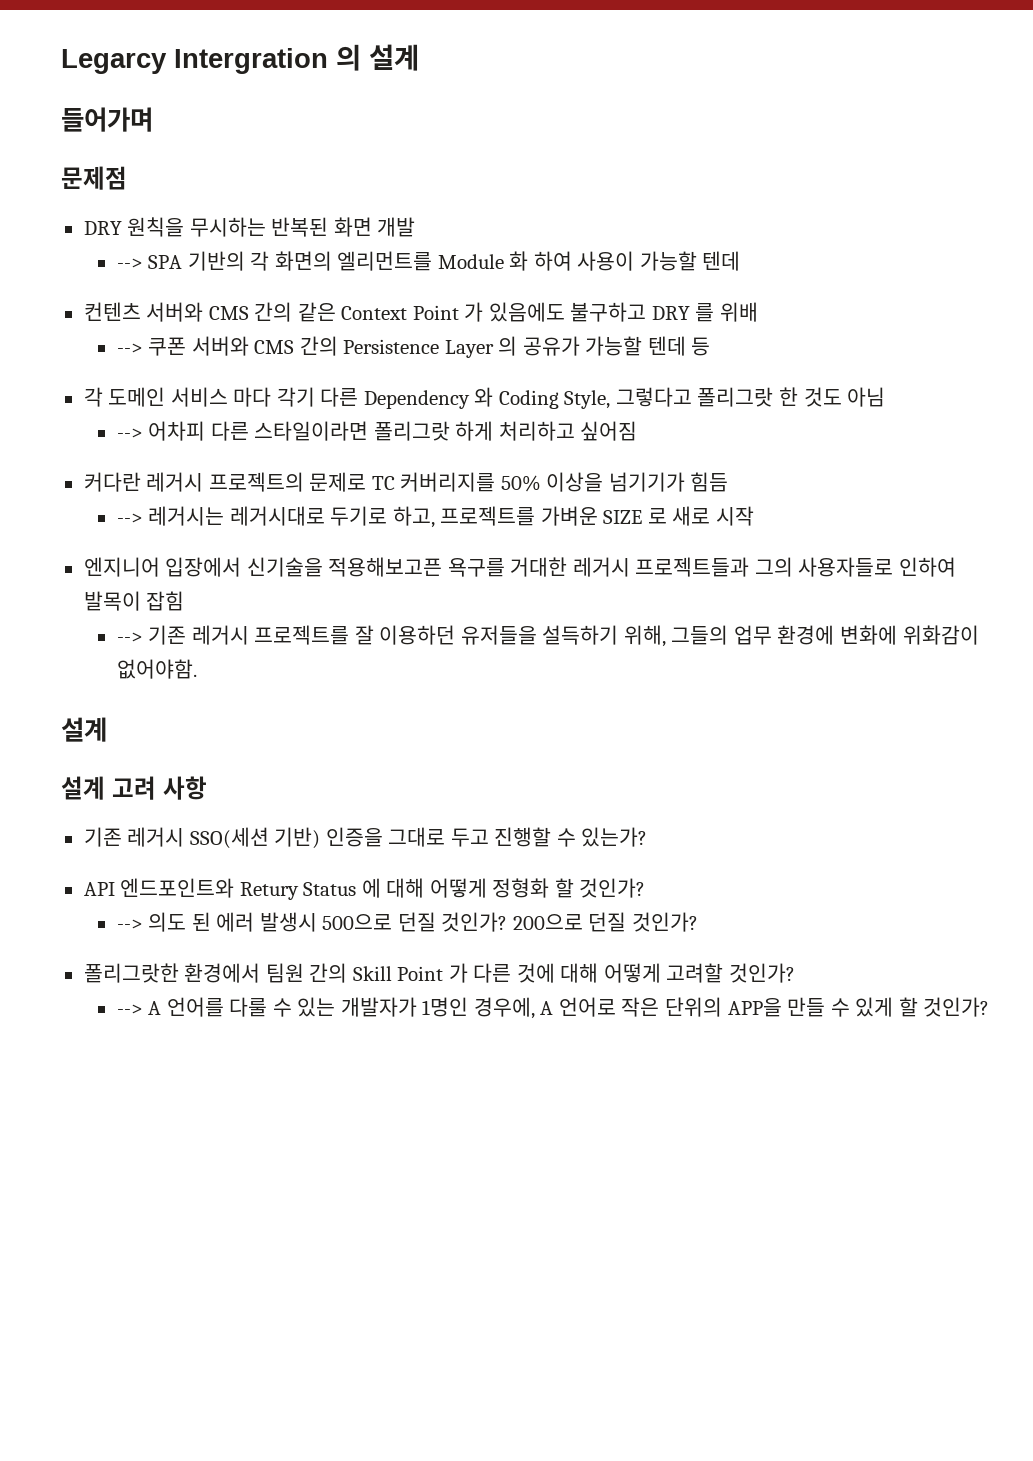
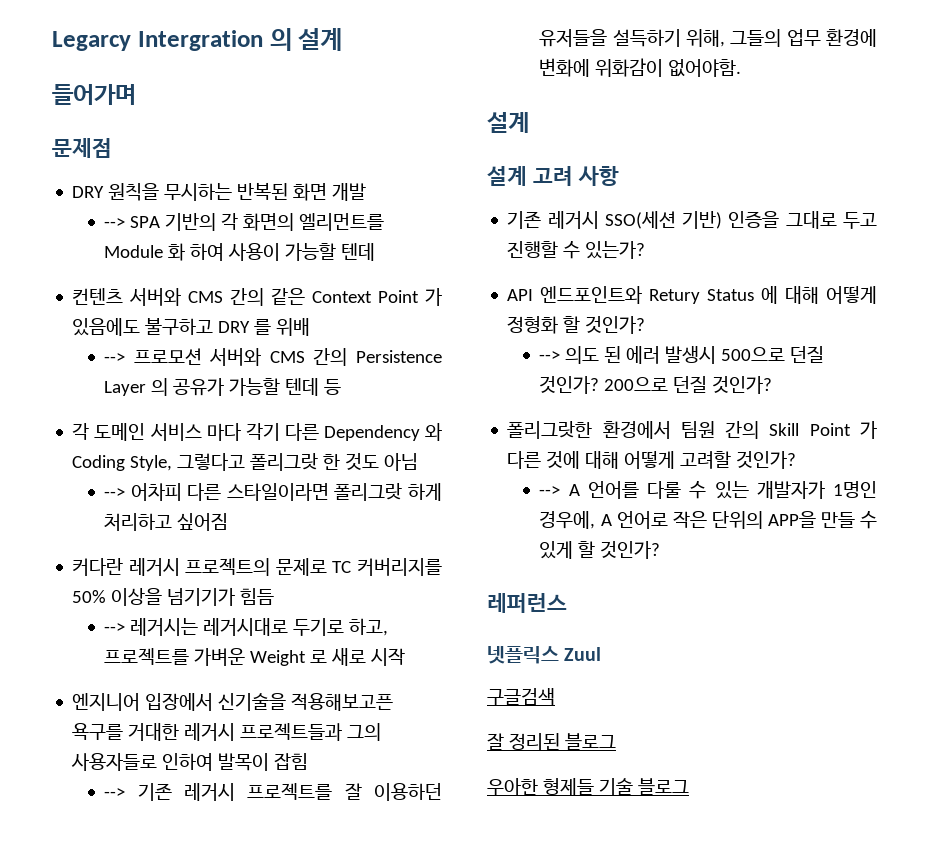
[148,337,187,356] 쿠폰 -> [133,348,202,365] 프로모션
[603,510,643,524] SIZE -> [250,650,307,666] Weight
(990, 1007) none -> [487,593,567,613] [487,646,602,664] [487,688,555,705] [487,733,616,751] [487,778,689,796] // 레퍼런스 // 넷플릭스 Zuul // 구글검색 // 잘 정리된 블로그 // 우아한 형제들 기술 블로그

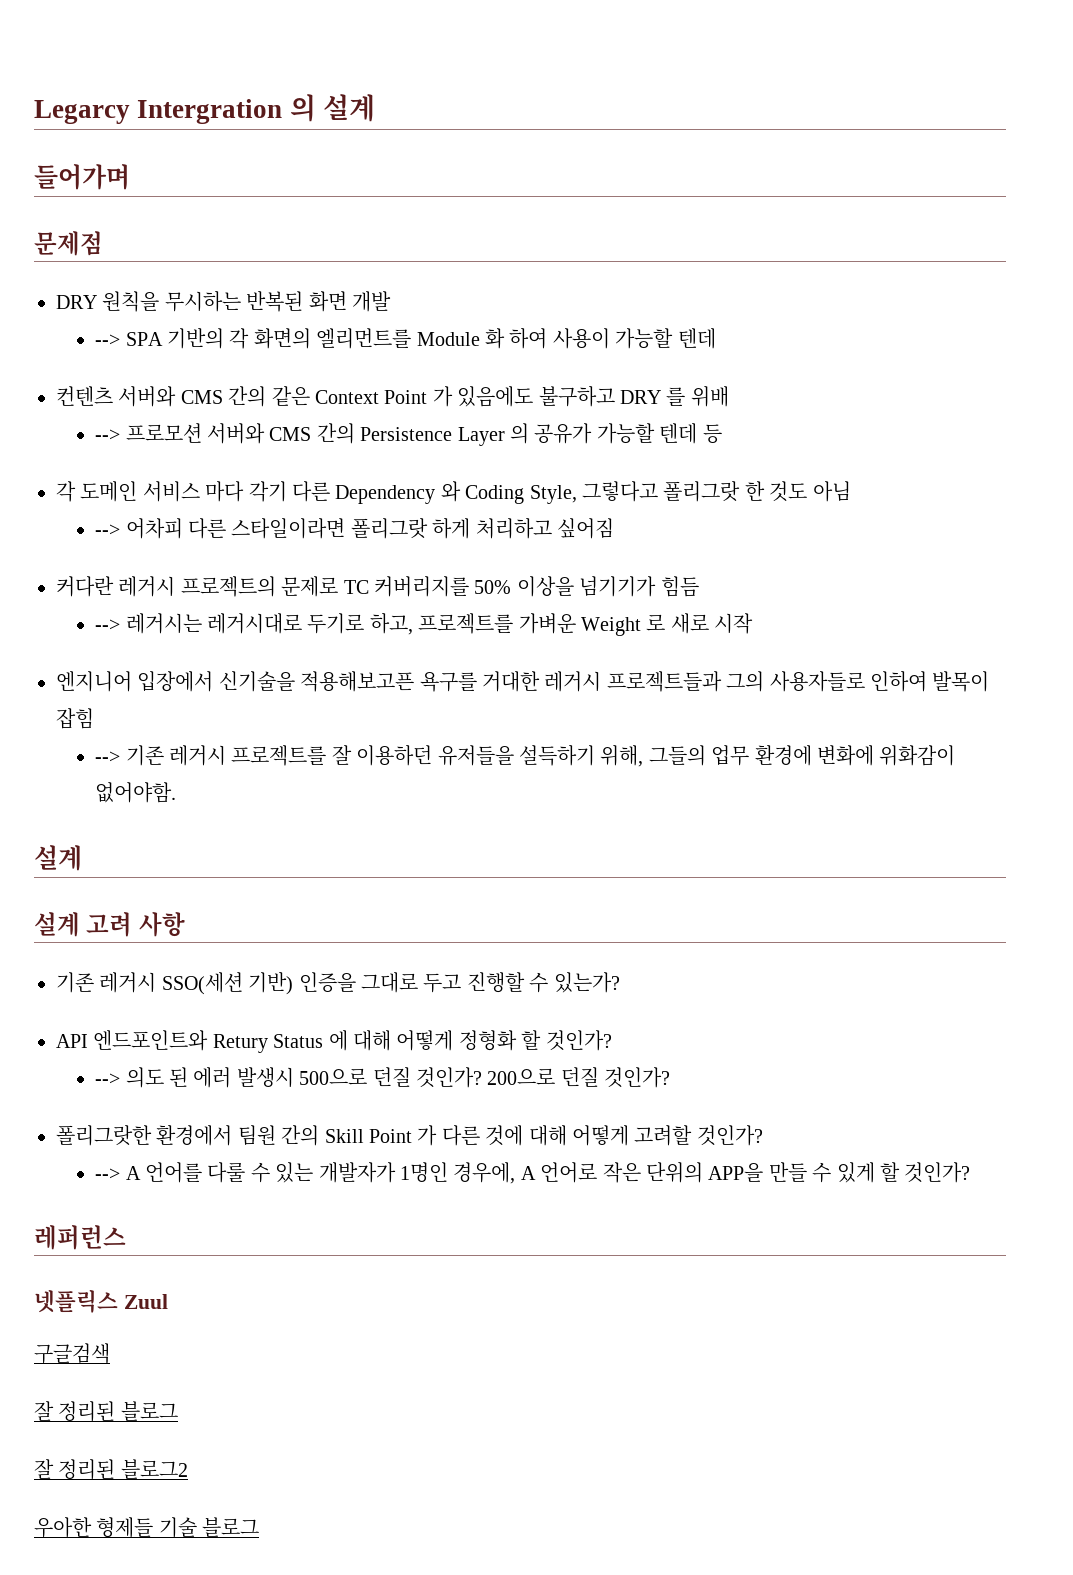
(616, 741) none -> [34,1459,188,1480] // 잘 정리된 블로그2

